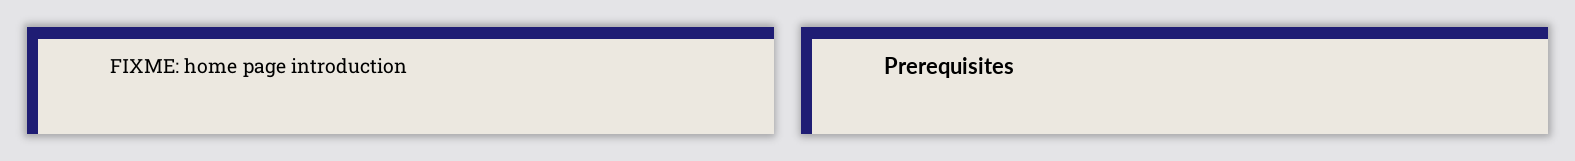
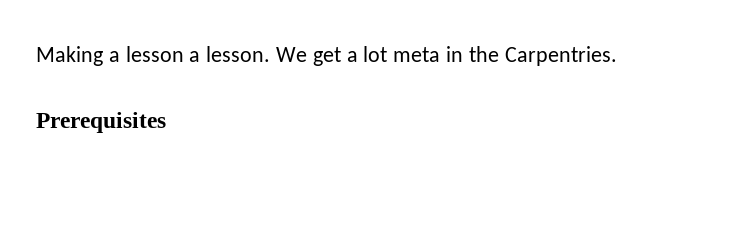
[110,58,407,78] FIXME: home page introduction -> [36,46,617,66] Making a lesson a lesson. We get a lot meta in the Carpentries.

